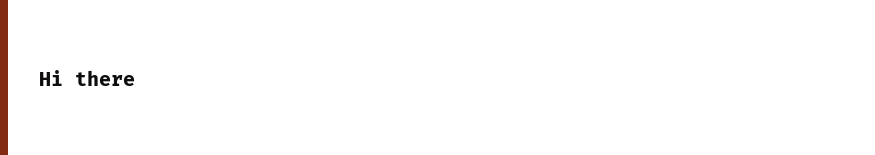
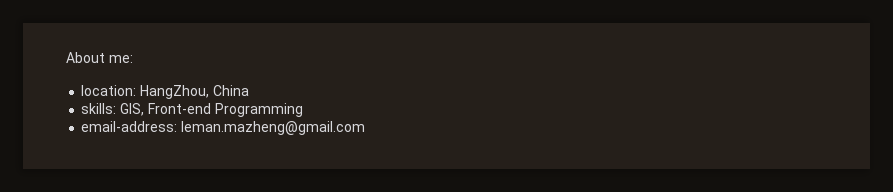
[39,70,135,86] Hi there -> [66,52,133,63] [81,85,249,99] [81,103,303,117] [81,121,366,135] About me: // location: HangZhou, China // skills: GIS, Front-end Programming // email-address: leman.mazheng@gmail.com

